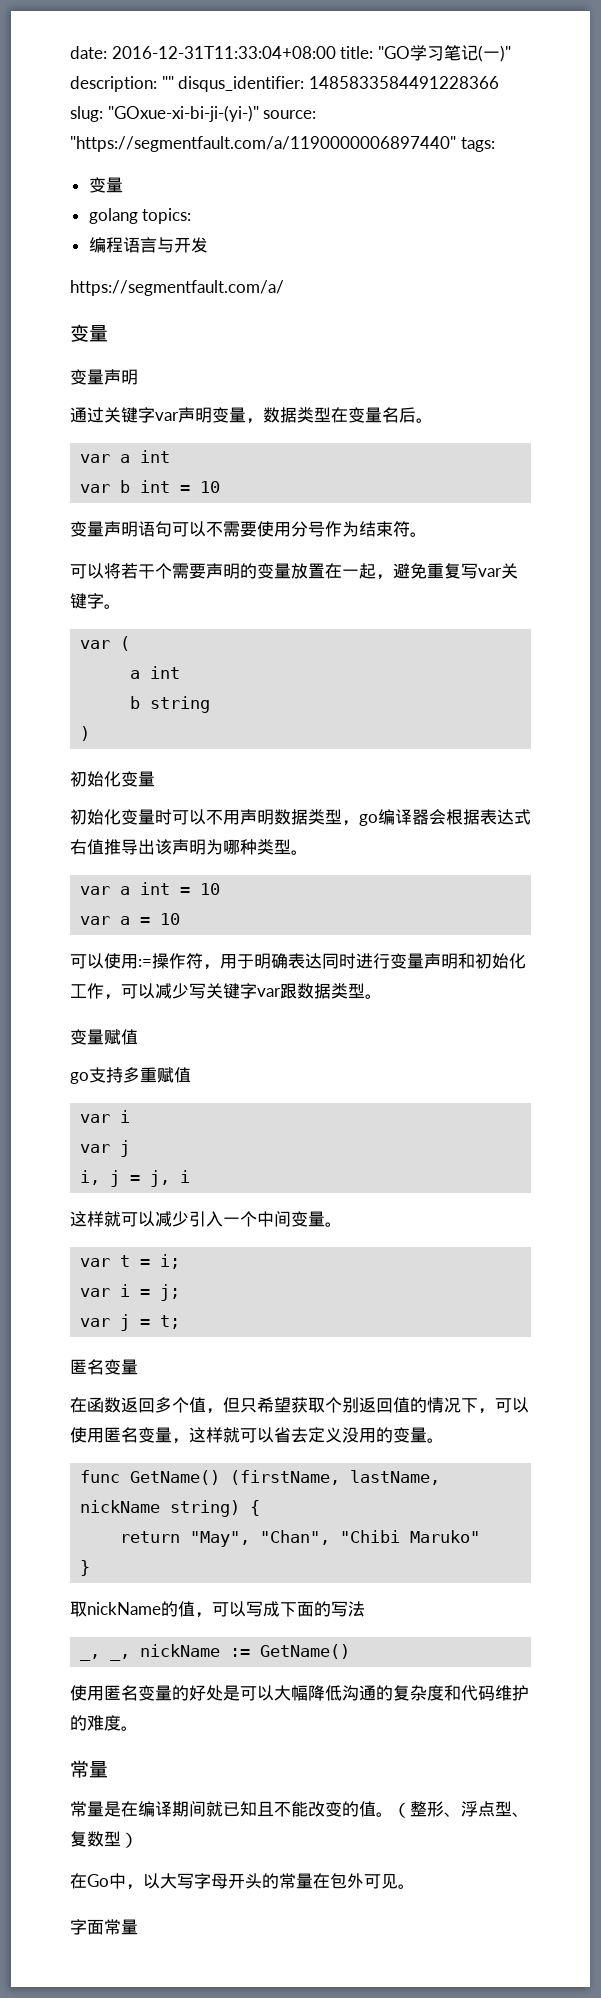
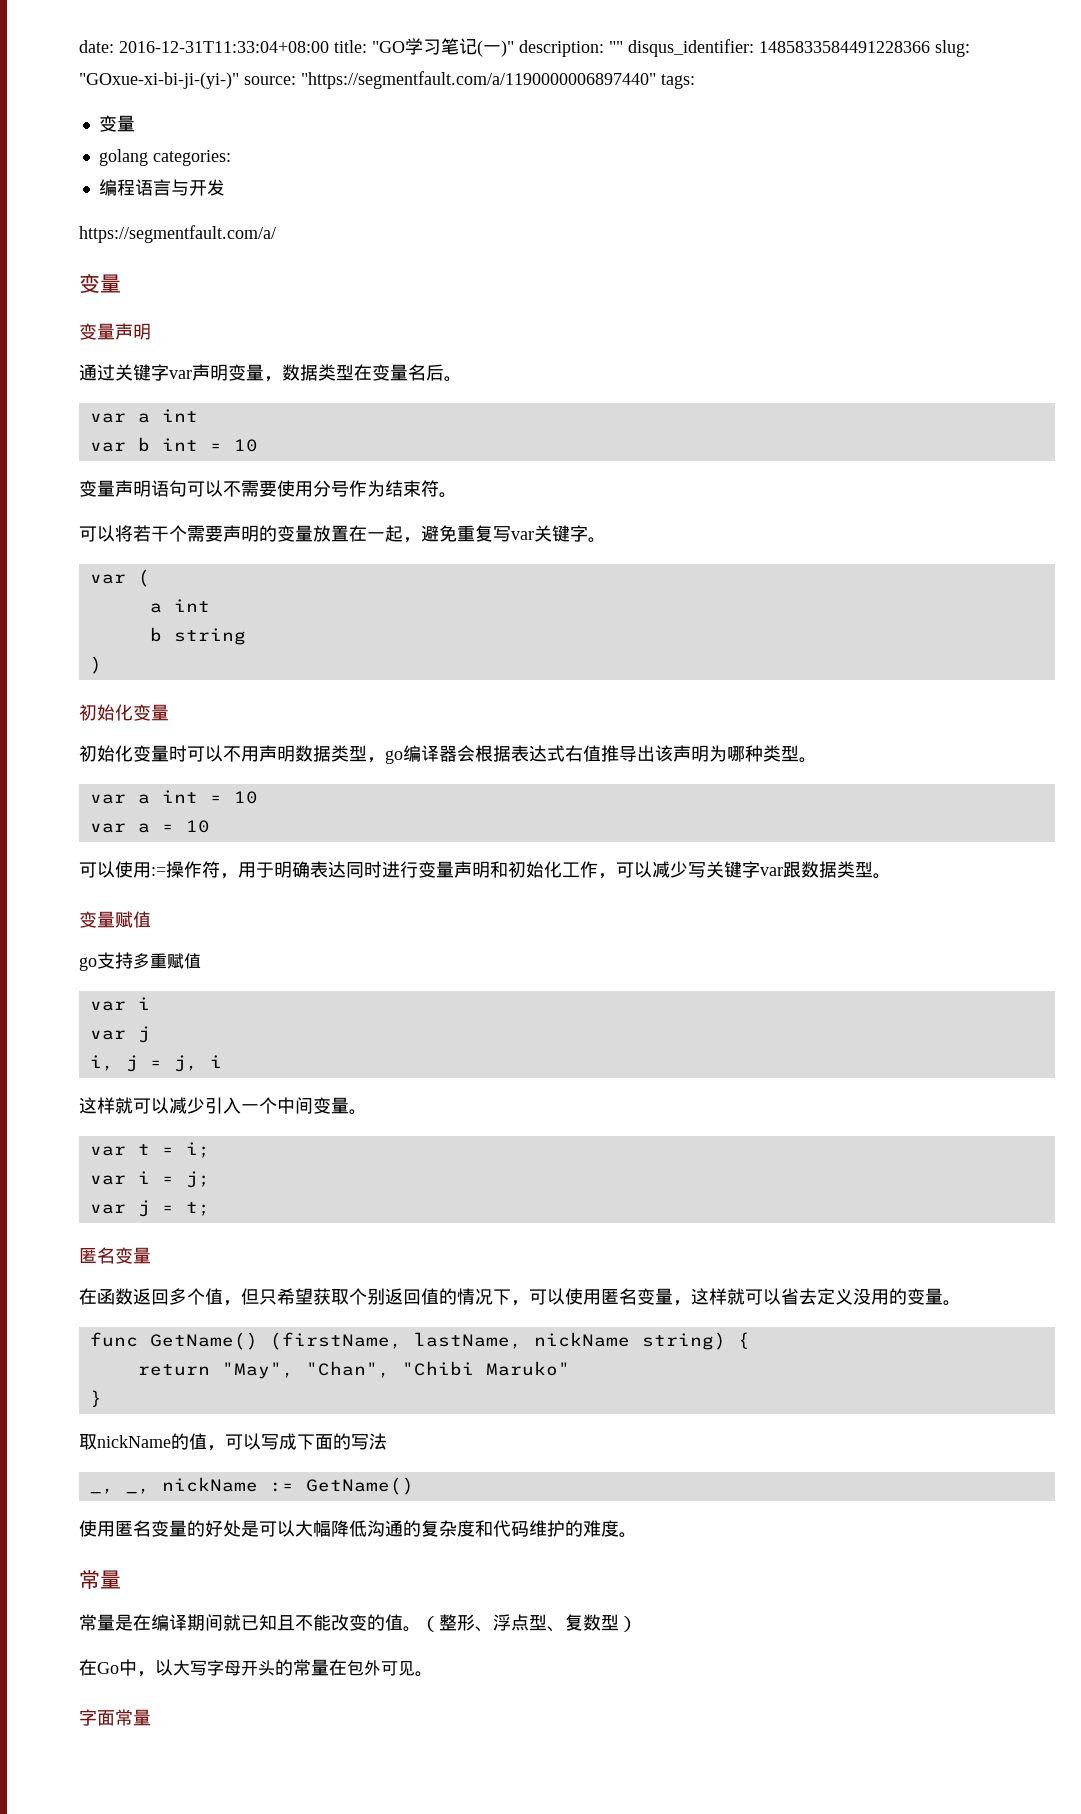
[142,208,192,224] topics: -> [152,150,231,166] categories:

